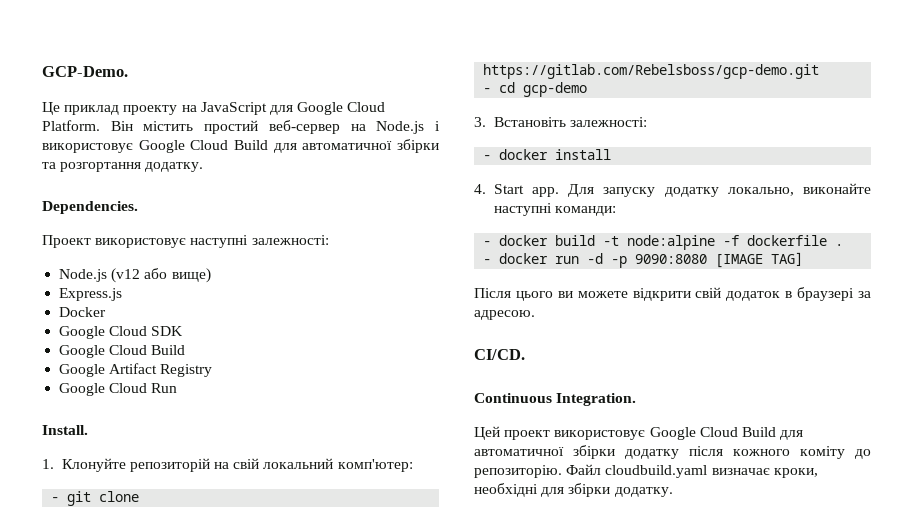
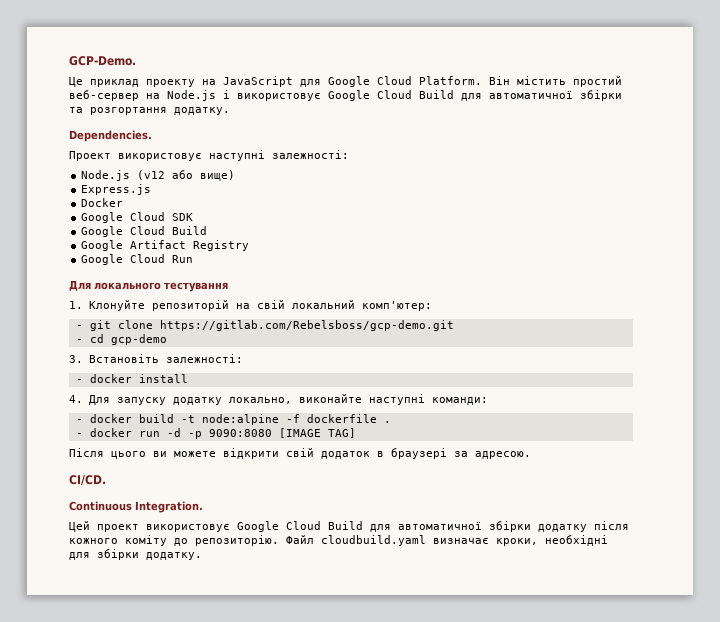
[42,425,88,435] Install. -> [69,280,228,292] Для локального тестування
[493,184,559,197] Start app. -> (83, 399) none

